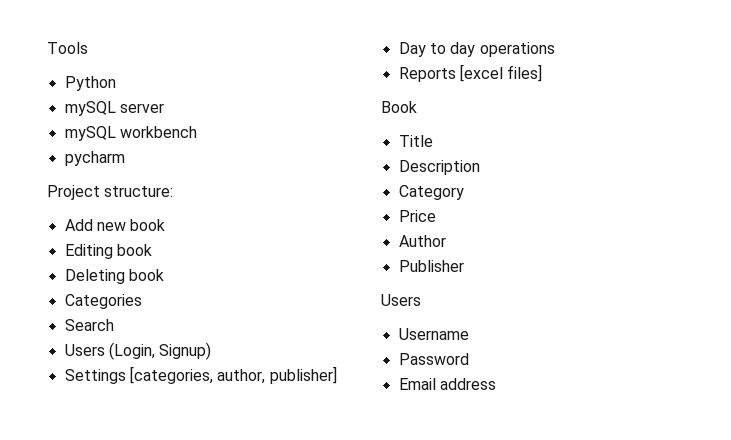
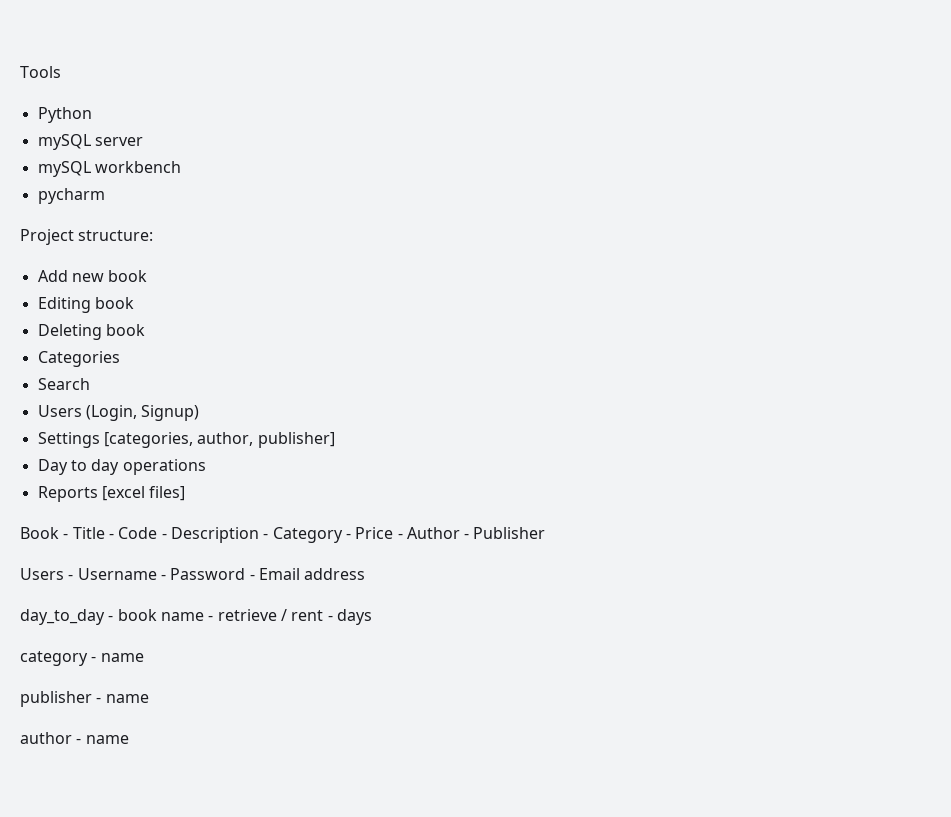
(417, 107) // -> [63,533,69,539] -
(433, 141) // -> [108,527,167,539] - Code -
(480, 167) // -> [263,533,269,539] -
(464, 192) // -> [345,533,351,539] -
(436, 216) // -> [397,533,403,539] -
(446, 241) // -> [464,533,470,539] -
(421, 300) // -> [68,574,74,580] -
(469, 334) // -> [160,574,166,580] -
(469, 359) // -> [249,574,255,580] -
(496, 384) none -> [20,609,372,625] [20,651,144,666] [20,691,149,707] [20,732,129,744] // day_to_day - book name - retrieve / rent - days // category - name // publisher - name // author - name

